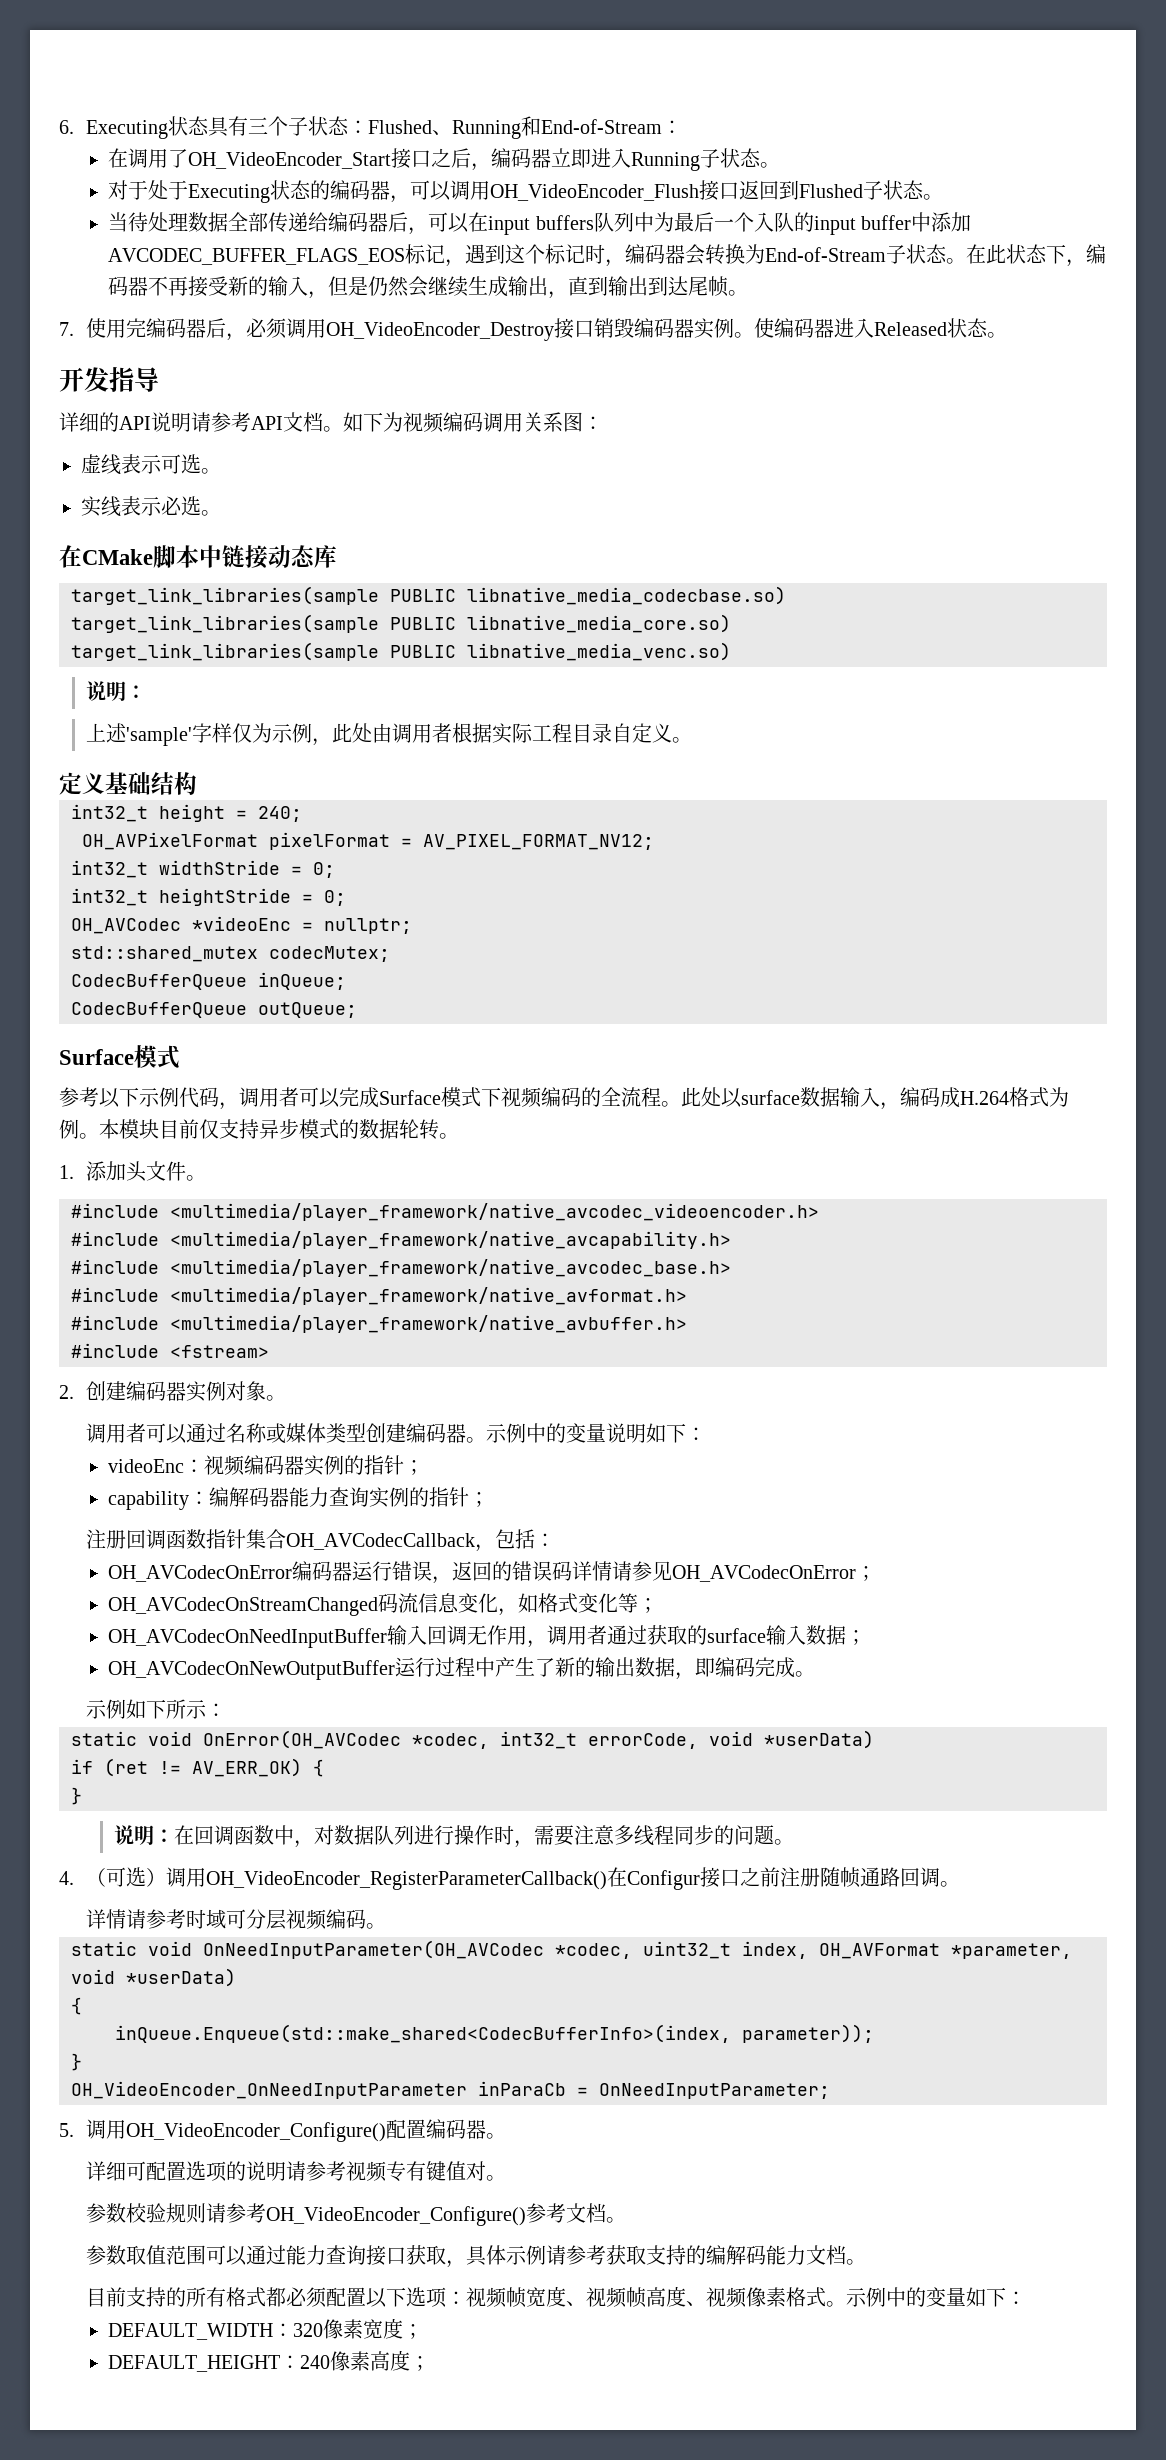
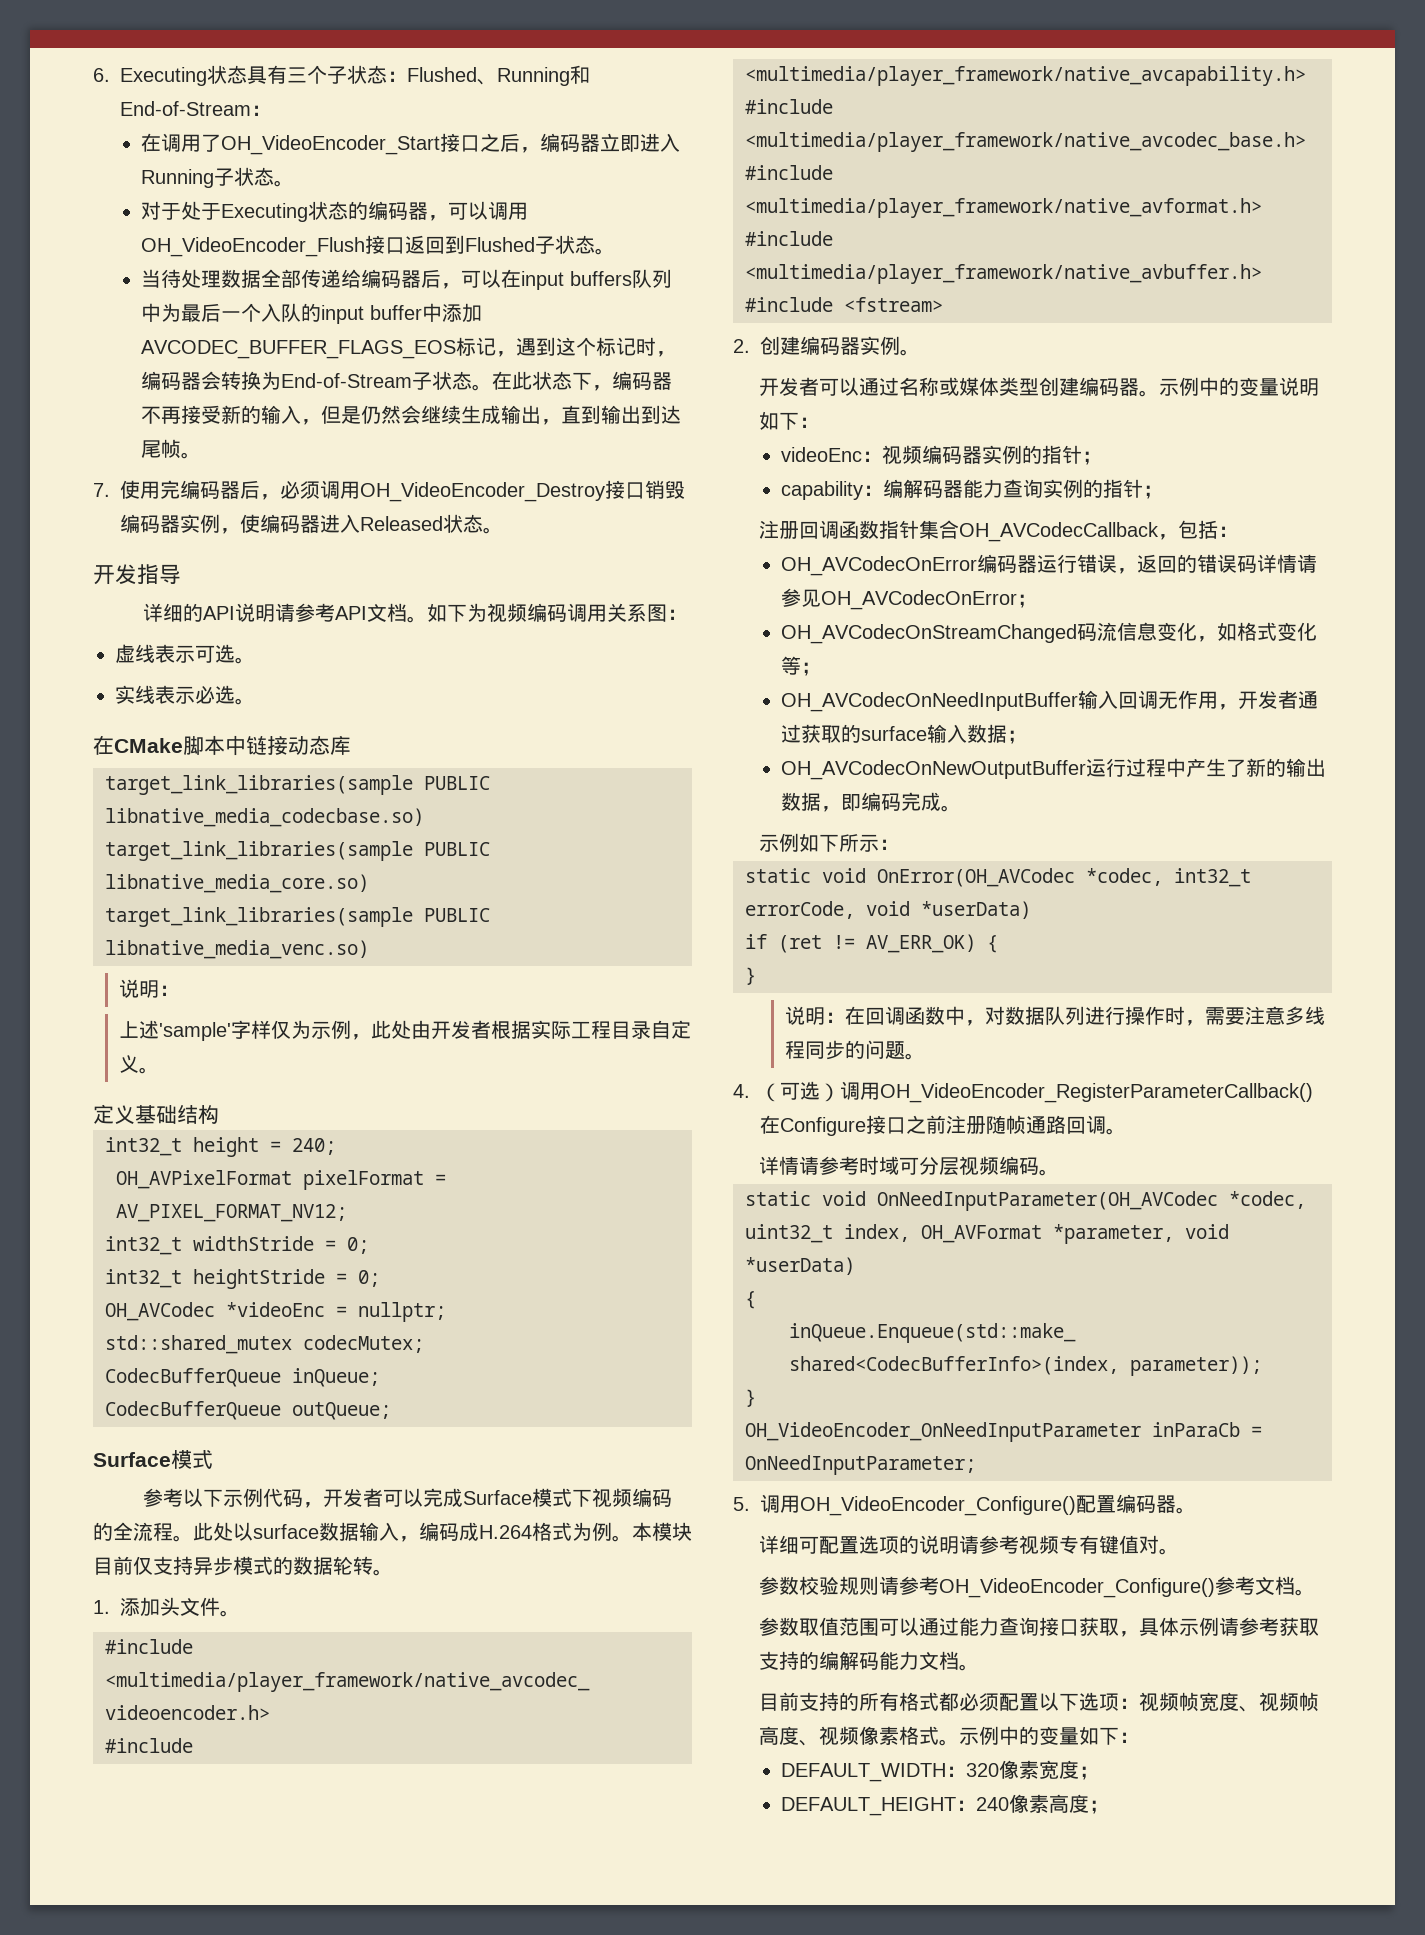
[734,332,755,338] 。 -> [220,528,240,534] ，
[392,723,433,743] 调用 -> [431,1020,472,1039] 开发
[239,1087,279,1107] 调用 -> [323,1488,364,1507] 开发
[226,1381,287,1401] [86,1423,127,1443] 对象。 // 调用 -> [900,349,920,356] [759,377,800,396] 。 // 开发
[547,1625,588,1645] 调用 -> [1238,690,1279,709] 开发
[627,1870,701,1890] Configur -> [780,1117,866,1136] Configure

